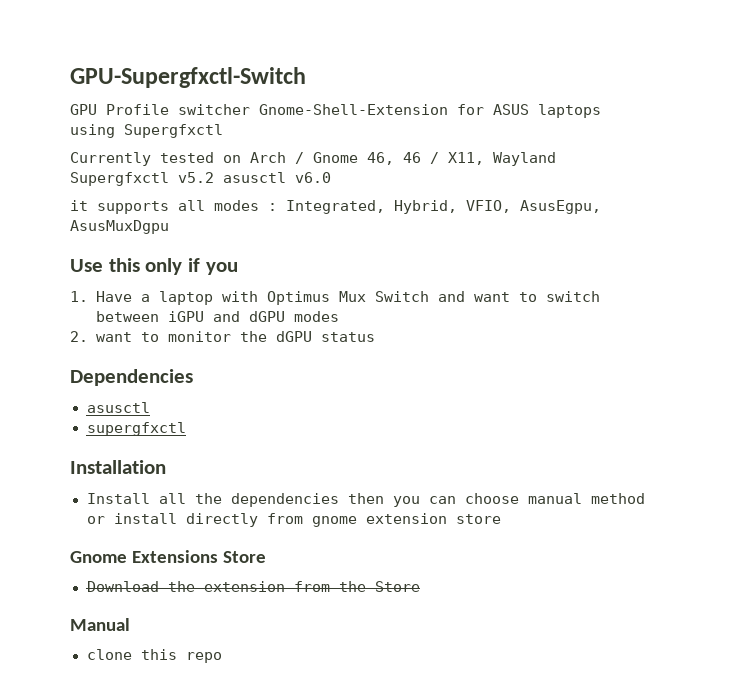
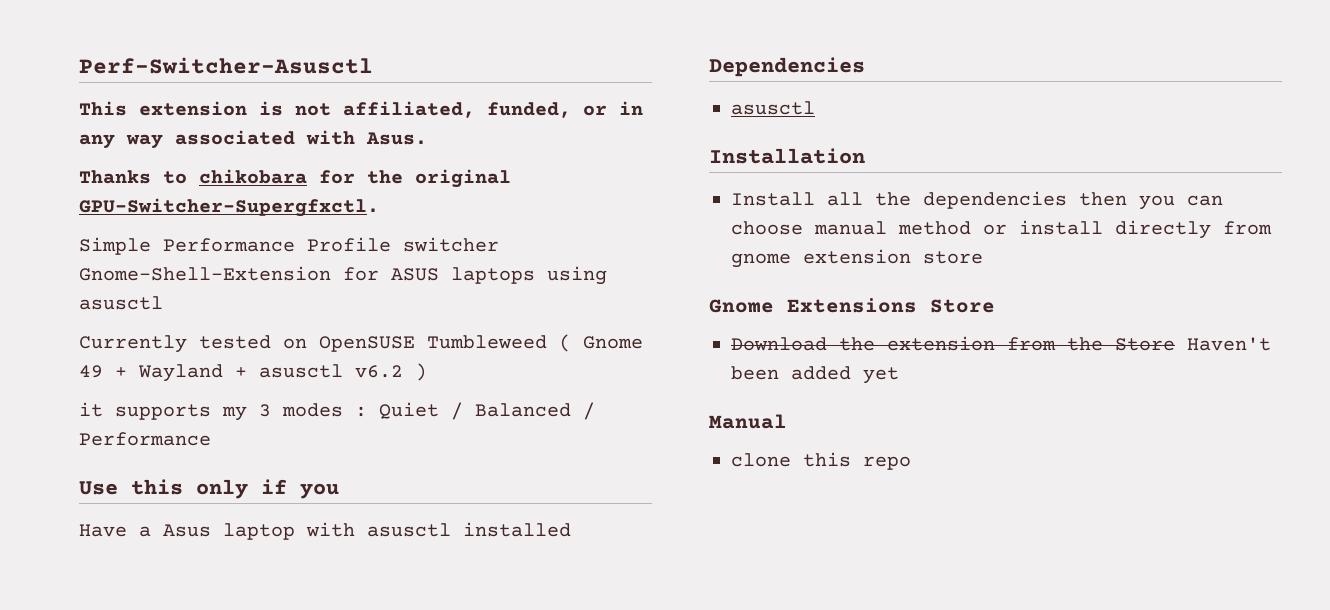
[70,67,306,88] [70,104,97,115] GPU-Supergfxctl-Switch // GPU -> [79,57,373,74] [79,101,643,118] [79,130,427,149] [79,169,511,188] [79,198,379,217] [79,237,295,255] Perf-Switcher-Asusctl // This extension is not affiliated, funded, or in any way associated with Asus. // Thanks to chikobara for the original GPU-Switcher-Supergfxctl. // Simple Performance
[124,124,223,138] Supergfxctl -> [79,296,163,310] asusctl
[250,152,556,166] [70,172,331,186] [70,200,601,214] [70,220,169,234] Arch / Gnome 46, 46 / X11, Wayland Supergfxctl v5.2 asusctl v6.0 // it supports all modes : Integrated, Hybrid, VFIO, AsusEgpu, AsusMuxDgpu -> [319,334,643,352] [79,363,427,382] [79,402,595,421] [79,432,211,446] OpenSUSE Tumbleweed ( Gnome 49 + Wayland + asusctl v6.2 ) // it supports my 3 modes : Quiet / Balanced / Performance
[70,291,88,302] 1. -> (339, 491) none
(150, 298) none -> [163,524,211,537] Asus
[266,291,600,305] [95,311,339,322] [70,331,375,342] Optimus Mux Switch and want to switch between iGPU and dGPU modes // 2. want to monitor the dGPU status -> [367,522,571,537] asusctl installed
[86,422,186,436] // supergfxctl -> (815, 108) none
(420, 586) none -> [1187,337,1271,351] [731,366,899,384] Haven't been added yet

